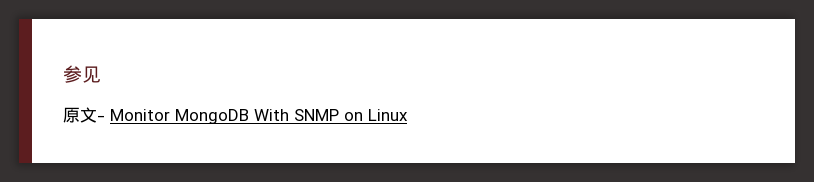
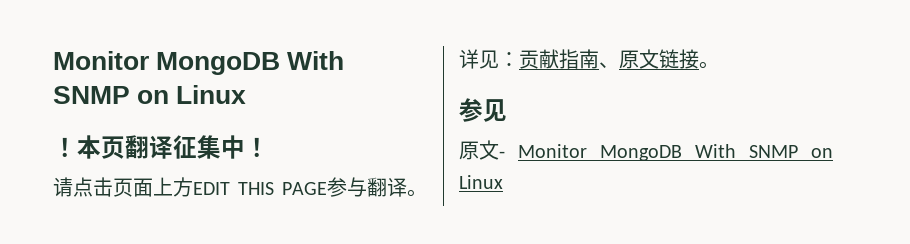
(63, 74) none -> [53,51,345,75] [53,85,247,104] [53,135,269,159] [53,177,427,197] [459,49,719,69] Monitor MongoDB With SNMP on Linux // ！本页翻译征集中！ // 请点击页面上方EDIT THIS PAGE参与翻译。详见：贡献指南、原文链接。 //

